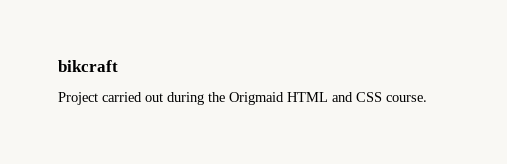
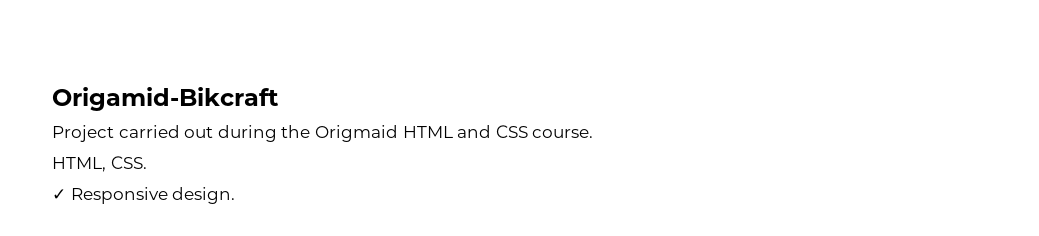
[58,60,118,72] bikcraft -> [52,87,279,111] Origamid-Bikcraft
(427, 98) none -> [52,156,147,172] [52,187,236,204] // HTML, CSS. // ✓ Responsive design.

